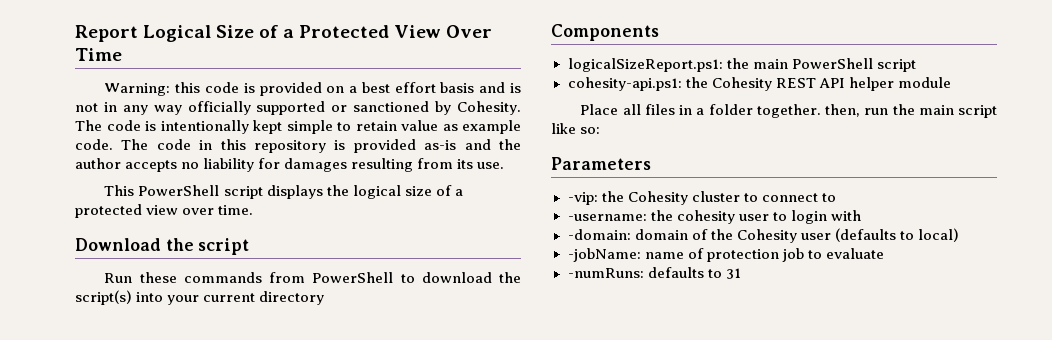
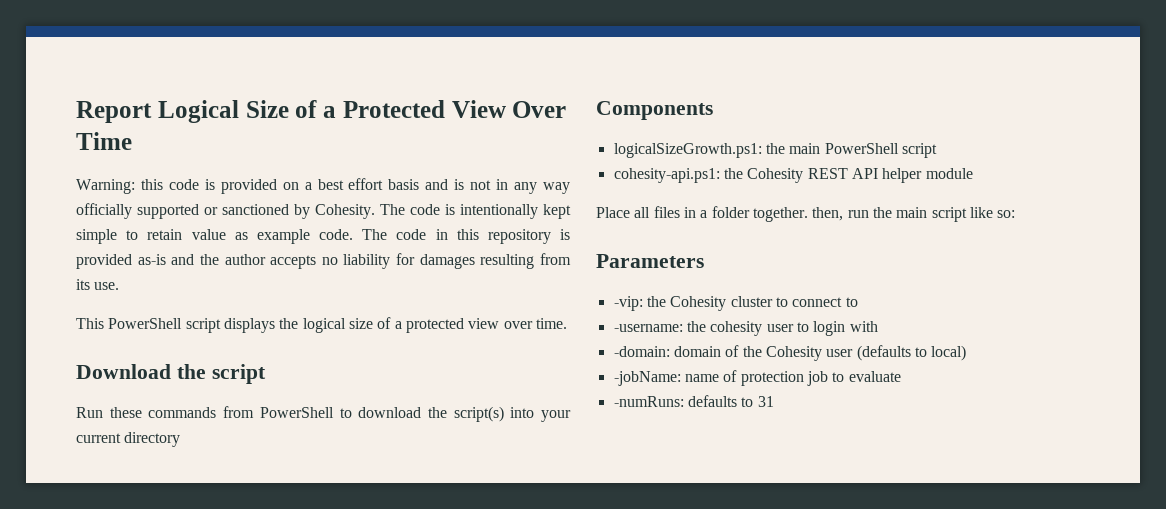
[567,58,723,72] logicalSizeReport.ps1: -> [613,143,762,158] logicalSizeGrowth.ps1:

